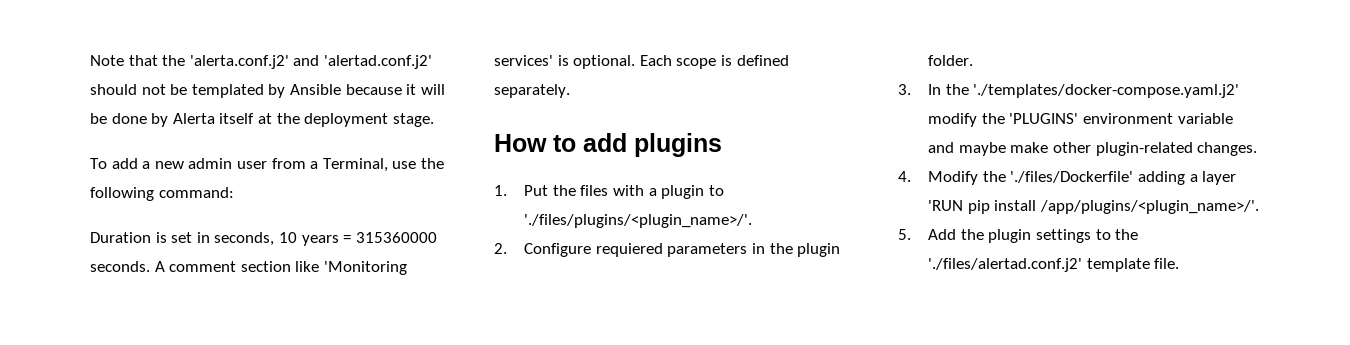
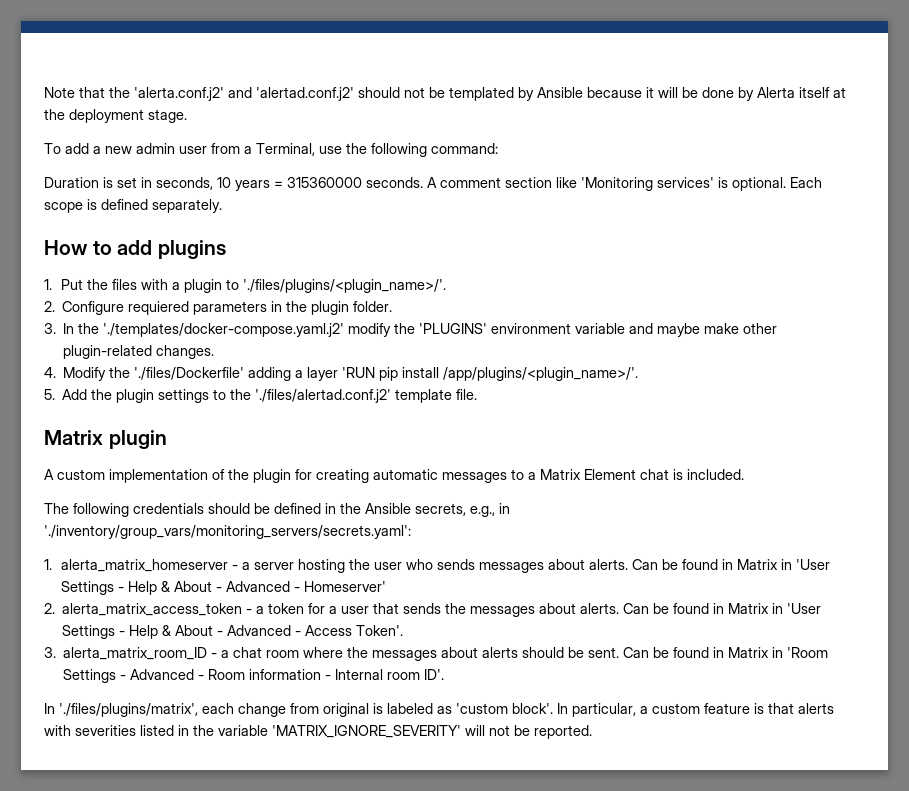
(1180, 263) none -> [44,430,167,449] [44,469,744,483] [44,503,510,517] [44,525,411,539] [44,559,830,573] [60,581,386,595] [44,603,822,617] [62,625,404,639] [44,647,829,661] [63,669,445,683] [44,703,834,717] [44,725,592,739] // Matrix plugin // A custom implementation of the plugin for creating automatic messages to a Matrix Element chat is included. // The following credentials should be defined in the Ansible secrets, e.g., in './inventory/group_vars/monitoring_servers/secrets.yaml': // 1. alerta_matrix_homeserver - a server hosting the user who sends messages about alerts. Can be found in Matrix in 'User Settings - Help & About - Advanced - Homeserver' // 2. alerta_matrix_access_token - a token for a user that sends the messages about alerts. Can be found in Matrix in 'User Settings - Help & About - Advanced - Access Token'. // 3. alerta_matrix_room_ID - a chat room where the messages about alerts should be sent. Can be found in Matrix in 'Room Settings - Advanced - Room information - Internal room ID'. // In './files/plugins/matrix', each change from original is labeled as 'custom block'. In particular, a custom feature is that alerts with severities listed in the variable 'MATRIX_IGNORE_SEVERITY' will not be reported.

